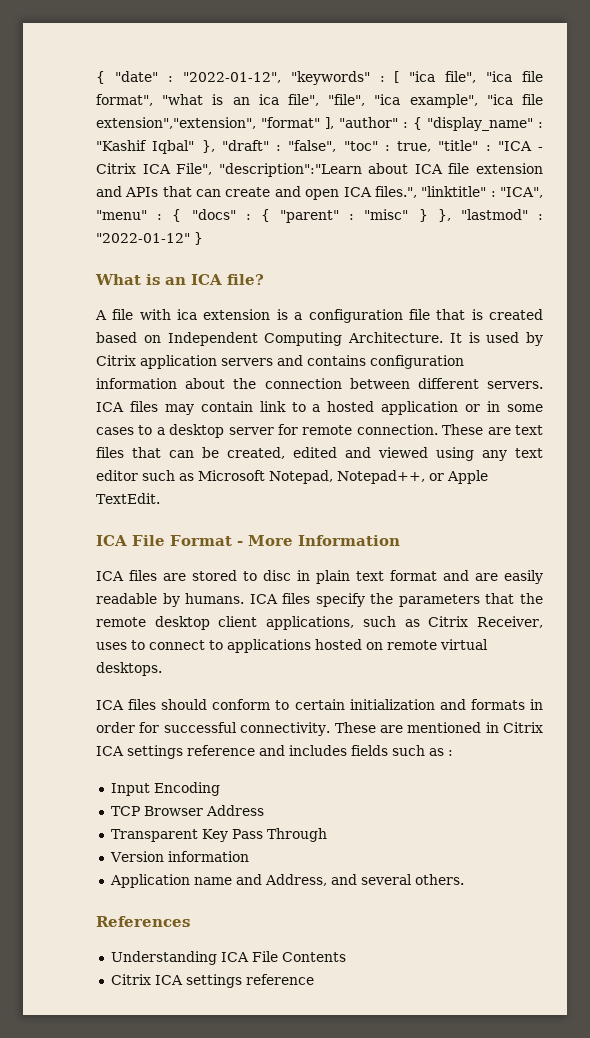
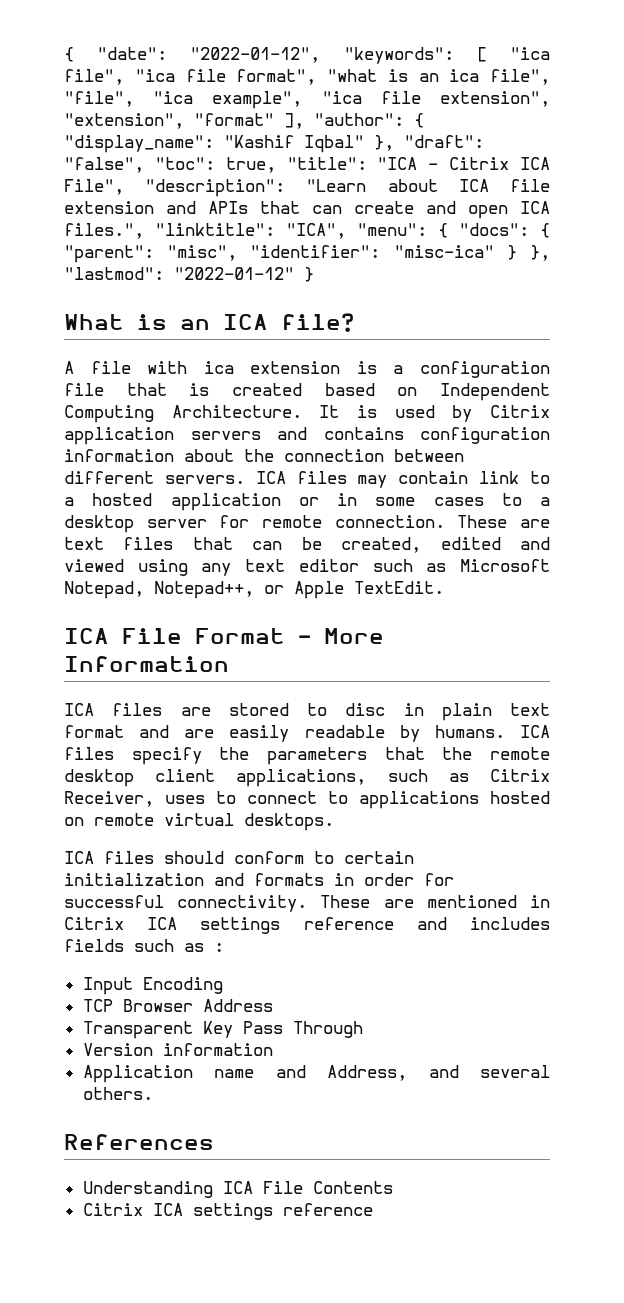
[96,71,385,85] { "date" : "2022-01-12", "keywords" : -> [64,47,454,64] { "date": "2022-01-12", "keywords":
[96,117,543,131] [96,140,491,154] extension","extension", "format" ], "author" : { "display_name" : "Kashif Iqbal" }, "draft" : "false", "toc" : true, "title" : -> [439,91,550,107] [64,113,424,129] [64,135,484,153] [64,157,367,173] extension", "extension", "format" ], "author": { "display_name": "Kashif Iqbal" }, "draft": "false", "toc": true, "title":
[218,163,362,177] "description":"Learn -> [145,179,367,197] "description": "Learn
[421,186,543,198] [96,209,543,223] "linktitle" : "ICA", "menu" : { "docs" : { "parent" : "misc" } }, "lastmod" : -> [155,223,550,239] [64,245,550,263] [64,267,164,280] "linktitle": "ICA", "menu": { "docs": { "parent": "misc", "identifier": "misc-ica" } }, "lastmod":

